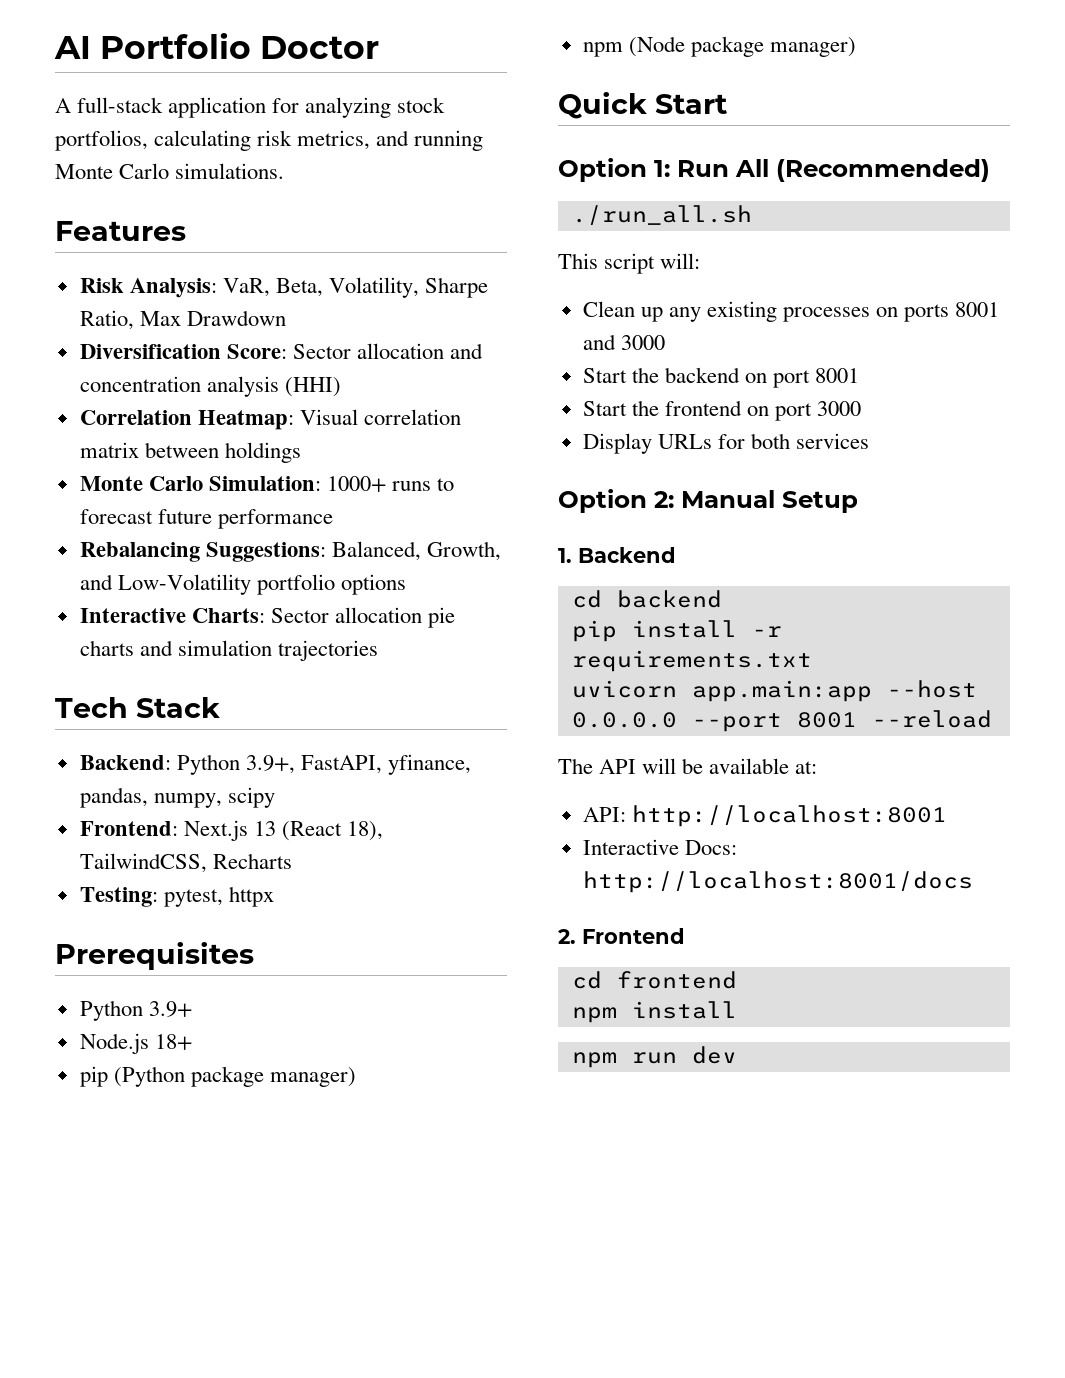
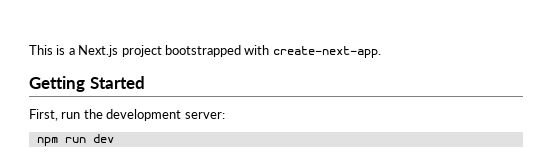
[54,33,379,59] [55,97,446,118] [55,130,484,151] [55,163,285,179] [55,221,186,241] [79,277,489,298] [79,310,286,330] [79,343,484,359] [79,376,341,397] [79,409,461,430] [79,442,301,463] [79,476,455,492] [79,509,333,529] [79,541,501,562] [79,574,406,595] [79,607,456,628] [79,640,378,661] [55,697,220,718] [79,754,472,775] [79,787,275,808] [79,820,384,841] [79,853,292,873] [79,886,274,907] [55,942,254,970] [79,1000,192,1021] [79,1033,192,1054] [79,1066,356,1087] [582,36,856,57] [558,92,727,119] [558,158,990,182] [571,205,752,225] [558,253,701,274] [582,301,1000,322] [582,334,665,350] [582,367,860,388] [582,400,862,421] [582,433,870,454] [558,489,858,513] [558,547,676,563] [571,590,722,608] [571,620,782,642] [571,650,812,672] [571,680,977,702] [571,710,992,732] [558,758,818,774] [582,805,947,827] [582,839,737,855] [582,871,973,893] [558,928,685,944] [571,971,737,989] [571,1001,737,1023] AI Portfolio Doctor // A full-stack application for analyzing stock portfolios, calculating risk metrics, and running Monte Carlo simulations. // Features // Risk Analysis: VaR, Beta, Volatility, Sharpe Ratio, Max Drawdown // Diversification Score: Sector allocation and concentration analysis (HHI) // Correlation Heatmap: Visual correlation matrix between holdings // Monte Carlo Simulation: 1000+ runs to forecast future performance // Rebalancing Suggestions: Balanced, Growth, and Low-Volatility portfolio options // Interactive Charts: Sector allocation pie charts and simulation trajectories // Tech Stack // Backend: Python 3.9+, FastAPI, yfinance, pandas, numpy, scipy // Frontend: Next.js 13 (React 18), TailwindCSS, Recharts // Testing: pytest, httpx // Prerequisites // Python 3.9+ // Node.js 18+ // pip (Python package manager) // npm (Node package manager) // Quick Start // Option 1: Run All (Recommended) // ./run_all.sh // This script will: // Clean up any existing processes on ports 8001 and 3000 // Start the backend on port 8001 // Start the frontend on port 3000 // Display URLs for both services // Option 2: Manual Setup // 1. Backend // cd backend // pip install -r requirements.txt // uvicorn app.main:app --host 0.0.0.0 --port 8001 --reload // The API will be available at: // API: http://localhost:8001 // Interactive Docs: http://localhost:8001/docs // 2. Frontend // cd frontend // npm install -> [29,45,381,58] [29,76,145,92] [29,109,225,121] This is a Next.js project bootstrapped with create-next-app. // Getting Started // First, run the development server:

